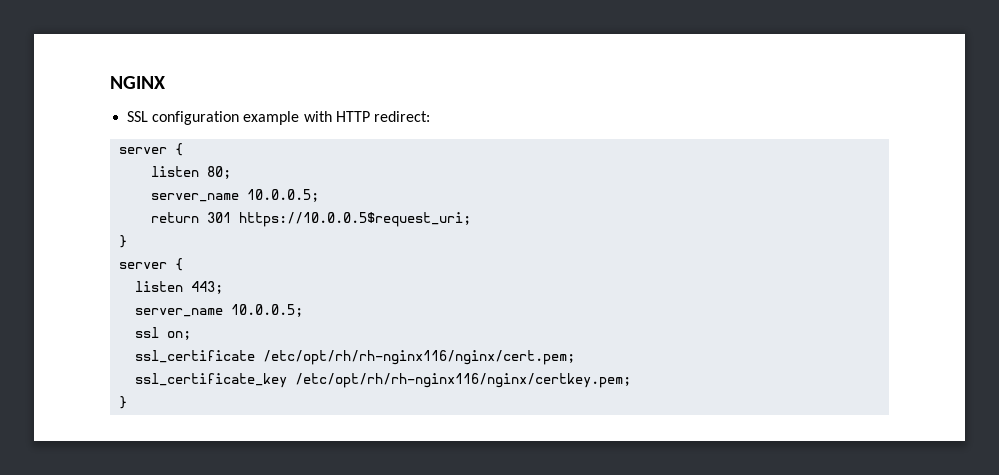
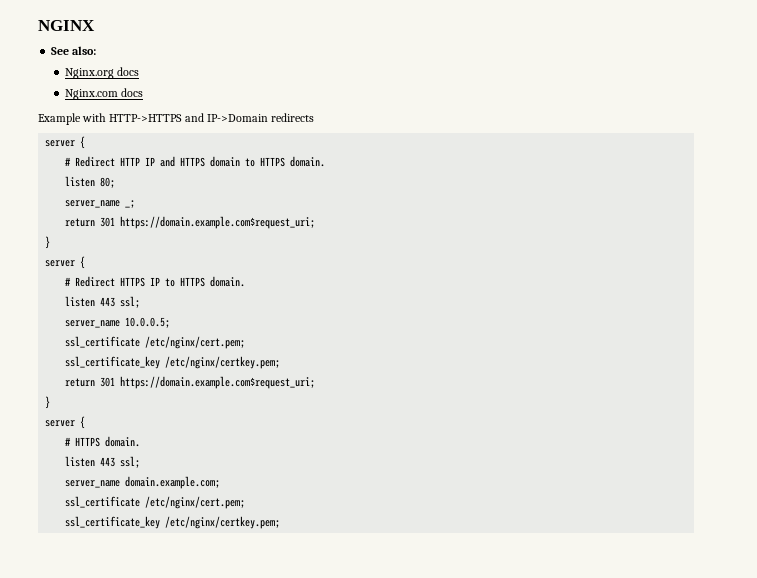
[127,111,430,125] [119,143,184,156] SSL configuration example with HTTP redirect: // server { -> [51,46,97,55] [65,67,140,79] [65,88,144,100] [38,113,315,125] [45,136,86,149] [65,156,326,167] See also: // Nginx.org docs // Nginx.com docs // Example with HTTP->HTTPS and IP->Domain redirects // server { // # Redirect HTTP IP and HTTPS domain to HTTPS domain.
[247,189,320,202] [151,212,472,227] [119,235,128,248] [119,258,184,271] [135,281,224,294] [135,304,304,317] [135,327,192,340] [135,350,576,365] [135,373,632,388] [119,396,128,409] 10.0.0.5; // return 301 https://10.0.0.5$request_uri; // } // server { // listen 443; // server_name 10.0.0.5; // ssl on; // ssl_certificate /etc/opt/rh/rh-nginx116/nginx/cert.pem; // ssl_certificate_key /etc/opt/rh/rh-nginx116/nginx/certkey.pem; // } -> [125,200,136,208] [65,216,316,229] [45,236,51,249] [45,256,86,269] [65,276,246,287] [65,296,141,308] [65,317,171,328] [65,336,246,349] [65,356,281,369] [65,376,316,389] [45,396,51,409] [45,416,86,429] [65,436,141,447] [65,456,141,468] [65,476,221,489] [65,496,246,509] [65,516,281,529] _; // return 301 https://domain.example.com$request_uri; // } // server { // # Redirect HTTPS IP to HTTPS domain. // listen 443 ssl; // server_name 10.0.0.5; // ssl_certificate /etc/nginx/cert.pem; // ssl_certificate_key /etc/nginx/certkey.pem; // return 301 https://domain.example.com$request_uri; // } // server { // # HTTPS domain. // listen 443 ssl; // server_name domain.example.com; // ssl_certificate /etc/nginx/cert.pem; // ssl_certificate_key /etc/nginx/certkey.pem;

